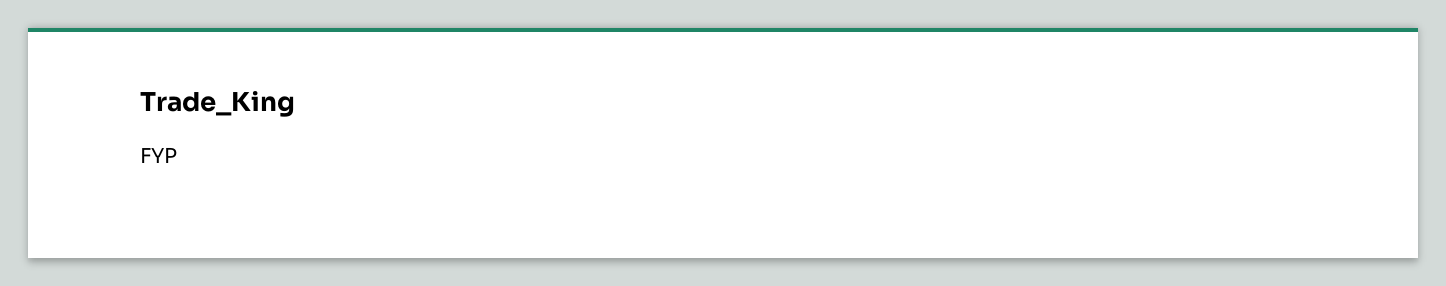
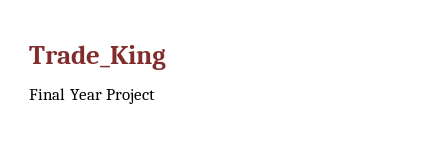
[140,147,177,163] FYP -> [29,88,156,104] Final Year Project

